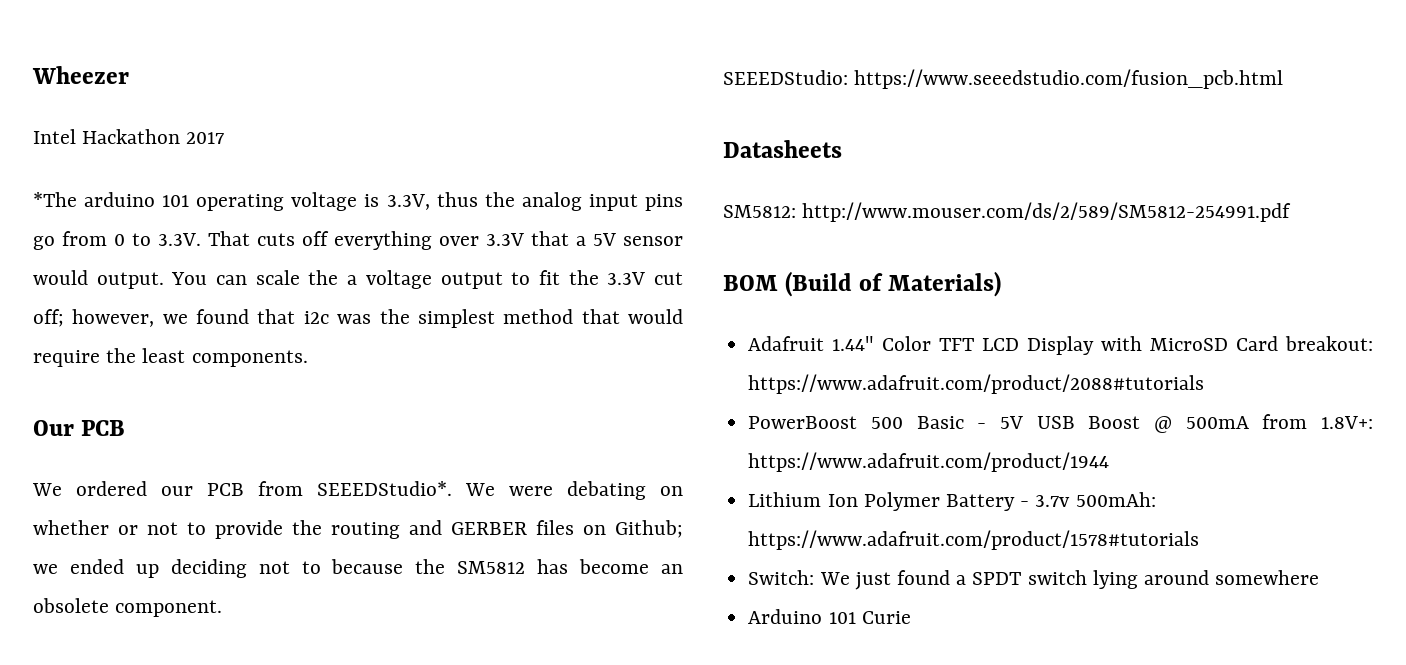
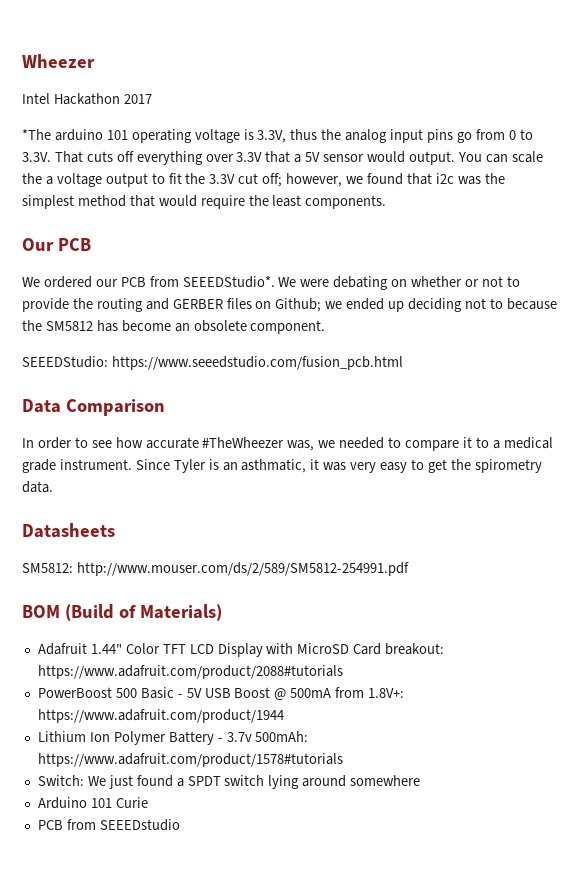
(1284, 79) none -> [22,399,165,416] [22,437,553,451] [22,459,542,473] [22,481,53,493] // Data Comparison // In order to see how accurate #TheWheezer was, we needed to compare it to a medical grade instrument. Since Tyler is an asthmatic, it was very easy to get the spirometry data.
(911, 617) none -> [37,819,180,831] // PCB from SEEEDstudio

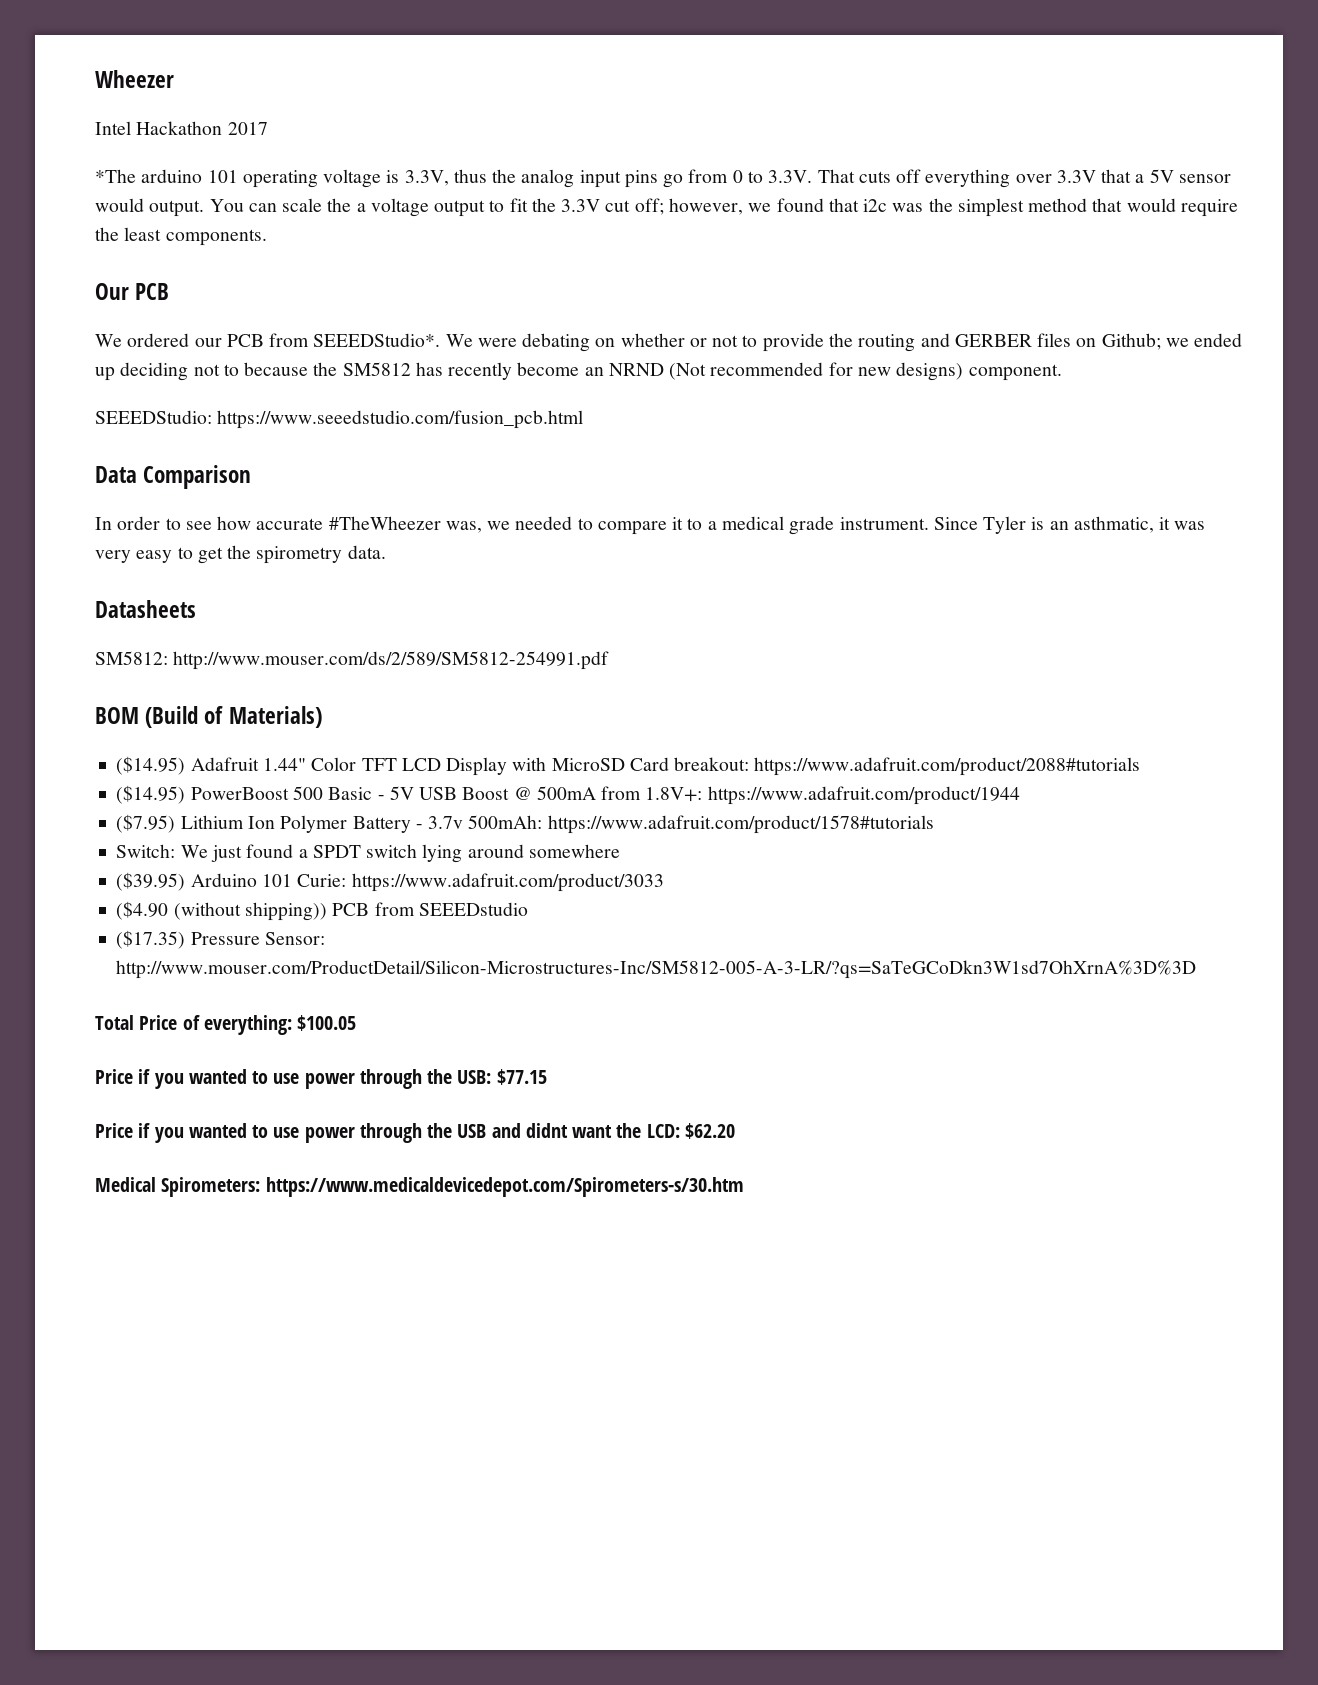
(118, 326) none -> [448,362,513,380] recently
[193,320,247,332] obsolete -> [608,362,964,381] NRND (Not recommended for new designs)
(222, 612) none -> [116,756,186,775] ($14.95)
(343, 672) none -> [116,785,186,804] ($14.95)
(284, 716) none -> [116,814,176,833] ($7.95)
(421, 780) none -> [116,872,186,891] ($39.95)
[115,797,148,808] [37,819,180,831] Curie // PCB from SEEEDstudio -> [297,873,664,892] [116,901,528,921] [116,930,325,949] [116,960,1197,979] [95,1015,357,1035] [95,1069,547,1089] [95,1123,735,1143] [95,1177,744,1197] Curie: https://www.adafruit.com/product/3033 // ($4.90 (without shipping)) PCB from SEEEDstudio // ($17.35) Pressure Sensor: http://www.mouser.com/ProductDetail/Silicon-Microstructures-Inc/SM5812-005-A-3-LR/?qs=SaTeGCoDkn3W1sd7OhXrnA%3D%3D // Total Price of everything: $100.05 // Price if you wanted to use power through the USB: $77.15 // Price if you wanted to use power through the USB and didnt want the LCD: $62.20 // Medical Spirometers: https://www.medicaldevicedepot.com/Spirometers-s/30.htm

